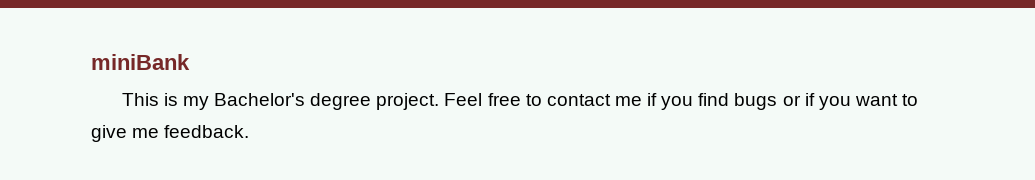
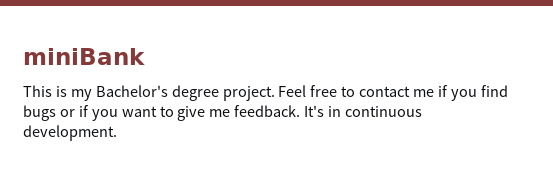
(250, 131) none -> [304,105,423,117] [23,125,117,141] It's in continuous development.

